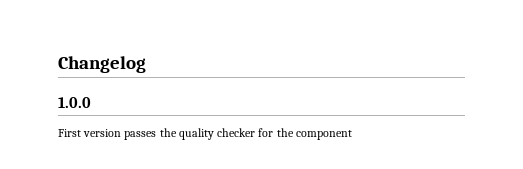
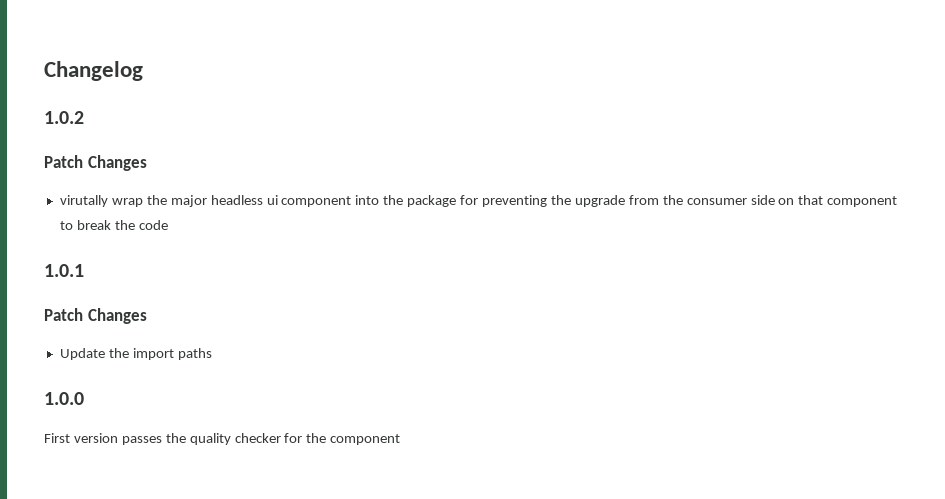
(146, 64) none -> [44,111,84,124] [44,155,147,171] [59,195,898,207] [59,220,168,230] [44,264,84,277] [44,308,147,324] [59,348,212,360] // 1.0.2 // Patch Changes // virutally wrap the major headless ui component into the package for preventing the upgrade from the consumer side on that component to break the code // 1.0.1 // Patch Changes // Update the import paths

